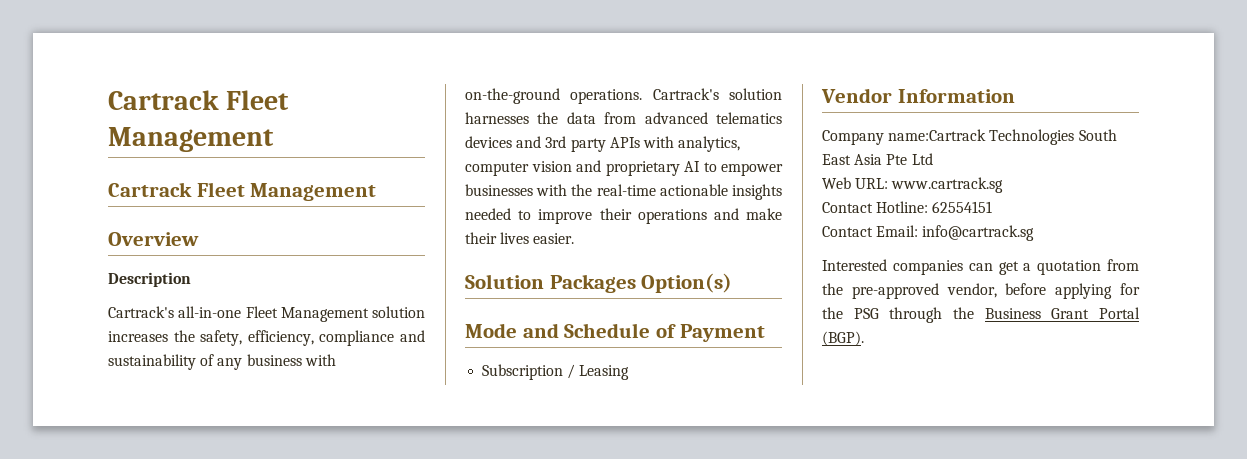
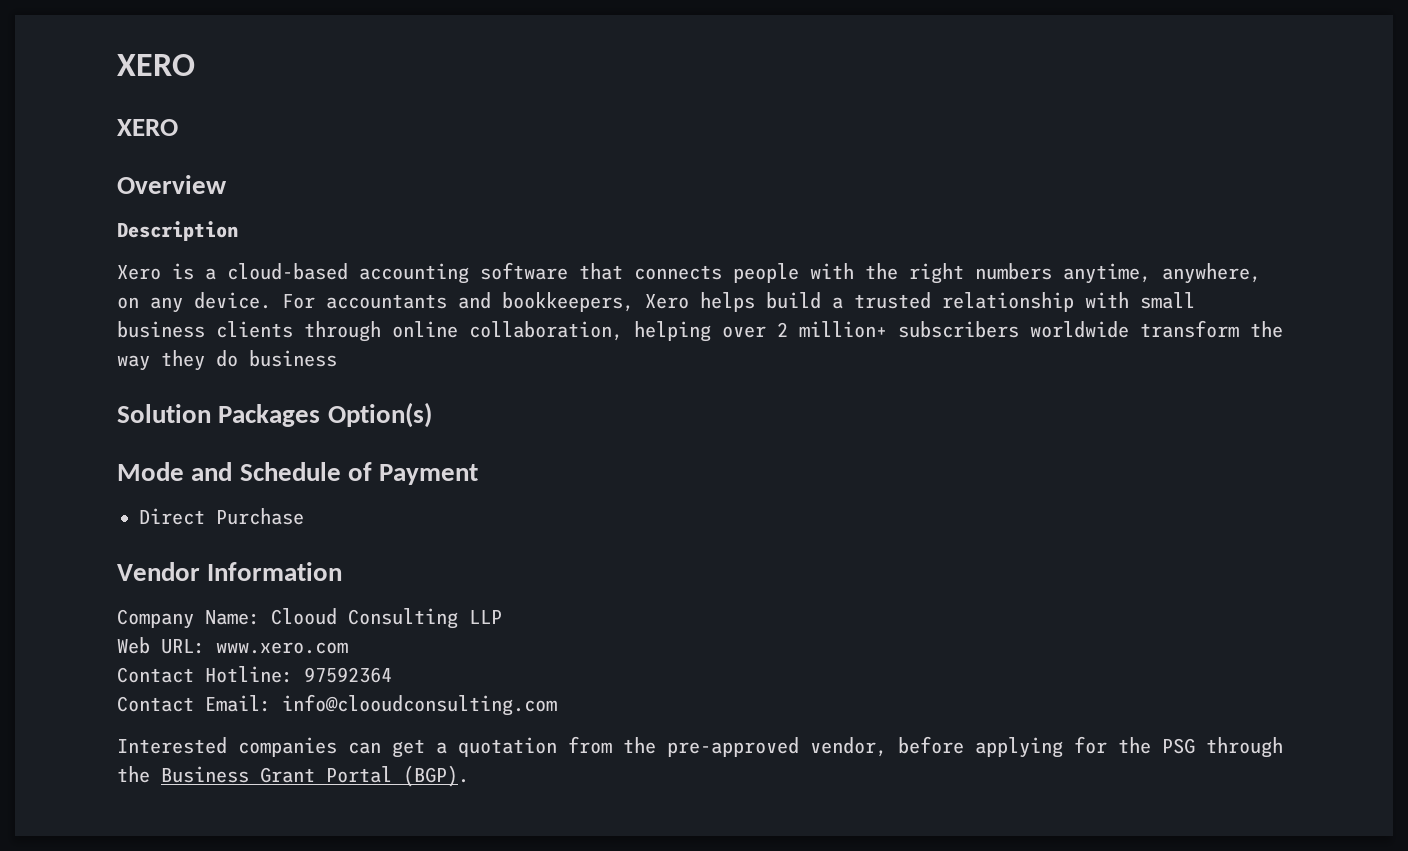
[108,90,289,110] [108,127,274,152] [108,182,377,201] [108,232,199,246] [108,272,191,287] [108,306,425,322] [108,330,425,346] [108,354,336,370] [465,88,782,104] [465,112,782,124] [465,136,741,152] [465,160,783,176] [465,184,782,200] [465,208,782,224] [465,232,575,244] Cartrack Fleet Management // Cartrack Fleet Management // Overview // Description // Cartrack's all-in-one Fleet Management solution increases the safety, efficiency, compliance and sustainability of any business with on-the-ground operations. Cartrack's solution harnesses the data from advanced telematics devices and 3rd party APIs with analytics, computer vision and proprietary AI to empower businesses with the real-time actionable insights needed to improve their operations and make their lives easier. -> [117,54,195,76] [117,119,178,136] [117,175,227,194] [117,221,238,241] [117,262,1261,284] [117,292,1195,313] [117,320,1283,342] [117,350,337,371] XERO // XERO // Overview // Description // Xero is a cloud-based accounting software that connects people with the right numbers anytime, anywhere, on any device. For accountants and bookkeepers, Xero helps build a trusted relationship with small business clients through online collaboration, helping over 2 million+ subscribers worldwide transform the way they do business
[482,364,630,380] Subscription / Leasing -> [139,508,304,525] Direct Purchase
[888,129,1117,145] [822,153,933,165] name:Cartrack Technologies South East Asia Pte Ltd -> [205,608,502,629] Name: Clooud Consulting LLP
[891,177,1004,193] www.cartrack.sg -> [216,642,348,654] www.xero.com
[932,201,993,213] 62554151 -> [304,667,392,683] 97592364
[922,225,1035,241] info@cartrack.sg -> [282,694,557,716] info@clooudconsulting.com

